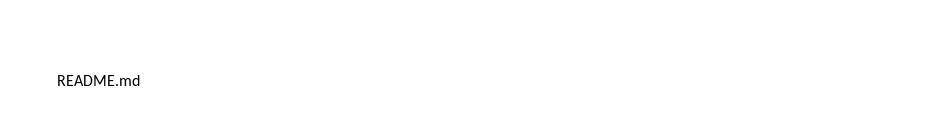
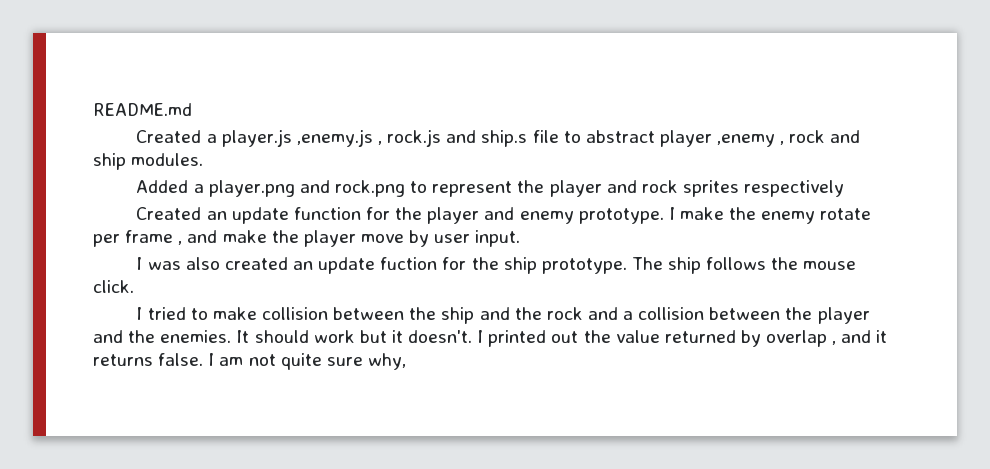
(140, 80) none -> [136,129,861,147] [93,153,204,170] [136,180,845,197] [136,207,872,224] [93,230,521,247] [136,257,857,274] [93,280,134,293] [136,307,870,324] [93,330,888,347] [93,353,406,370] // Created a player.js ,enemy.js , rock.js and ship.s file to abstract player ,enemy , rock and ship modules. // Added a player.png and rock.png to represent the player and rock sprites respectively // Created an update function for the player and enemy prototype. I make the enemy rotate per frame , and make the player move by user input. // I was also created an update fuction for the ship prototype. The ship follows the mouse click. // I tried to make collision between the ship and the rock and a collision between the player and the enemies. It should work but it doesn't. I printed out the value returned by overlap , and it returns false. I am not quite sure why,

